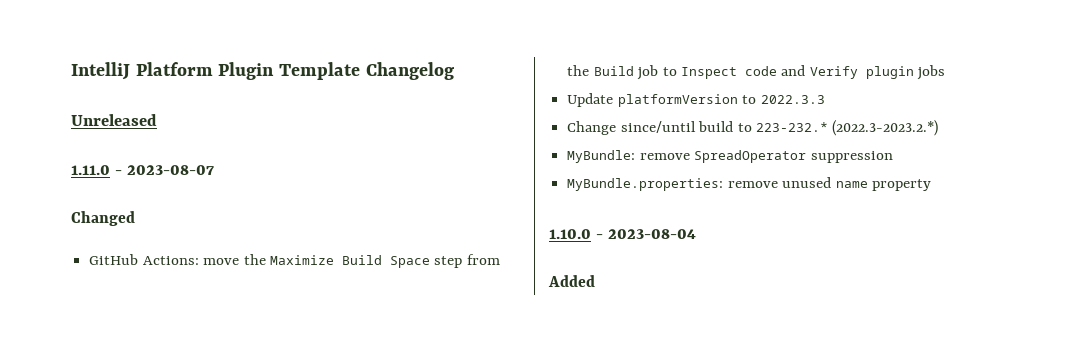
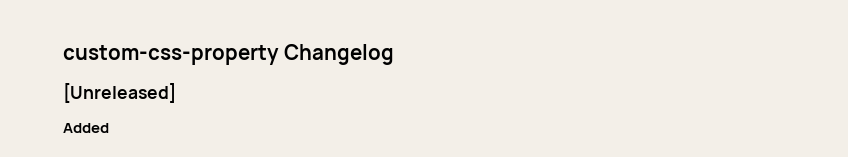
[71,62,454,80] [71,114,157,126] [71,165,215,175] [71,211,135,226] [89,254,500,268] [567,65,946,80] [567,93,825,107] [567,120,939,136] [567,150,893,163] [567,177,931,191] [549,229,697,239] IntelliJ Platform Plugin Template Changelog // Unreleased // 1.11.0 - 2023-08-07 // Changed // GitHub Actions: move the Maximize Build Space step from the Build job to Inspect code and Verify plugin jobs // Update platformVersion to 2022.3.3 // Change since/until build to 223-232.* (2022.3-2023.2.*) // MyBundle: remove SpreadOperator suppression // MyBundle.properties: remove unused name property // 1.10.0 - 2023-08-04 -> [63,44,394,65] [63,83,176,103] custom-css-property Changelog // [Unreleased]

